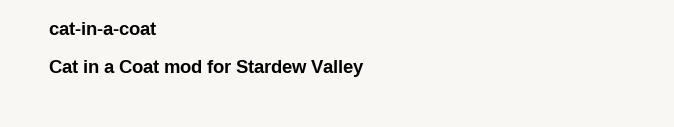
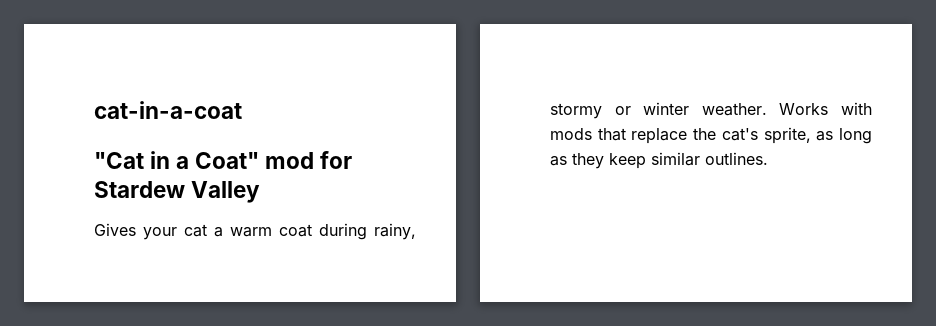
[49,60,78,73] Cat -> [94,152,144,169] "Cat
[119,60,159,73] Coat -> [195,152,260,169] Coat"
(364, 68) none -> [94,223,416,240] [550,102,872,119] [550,127,872,144] [550,152,768,169] // Gives your cat a warm coat during rainy, stormy or winter weather. Works with mods that replace the cat's sprite, as long as they keep similar outlines.

